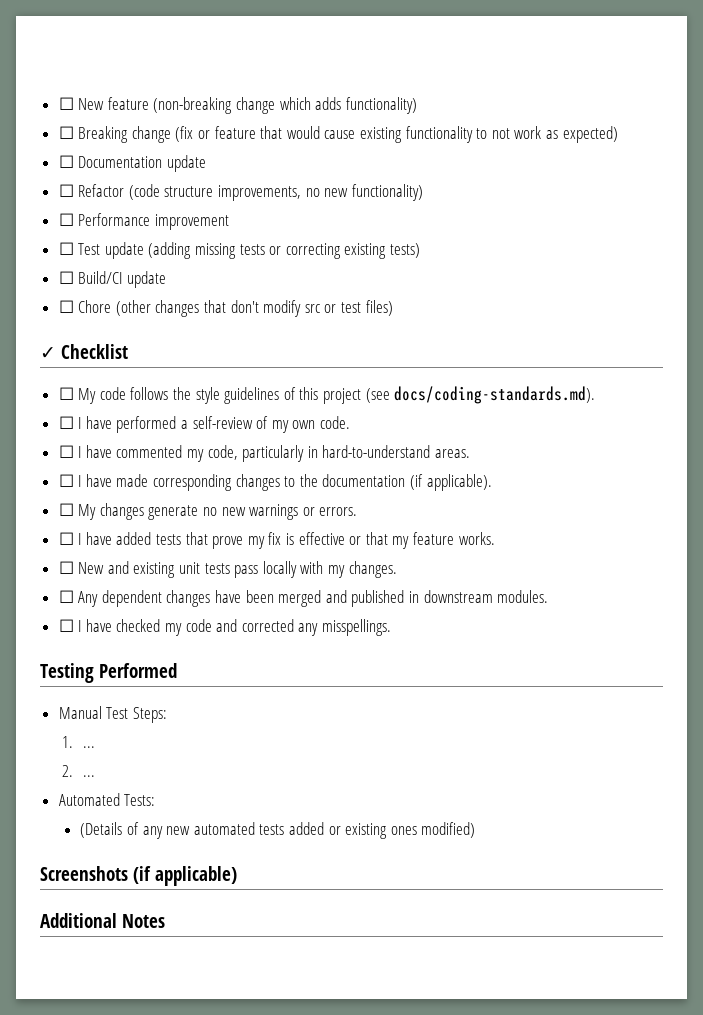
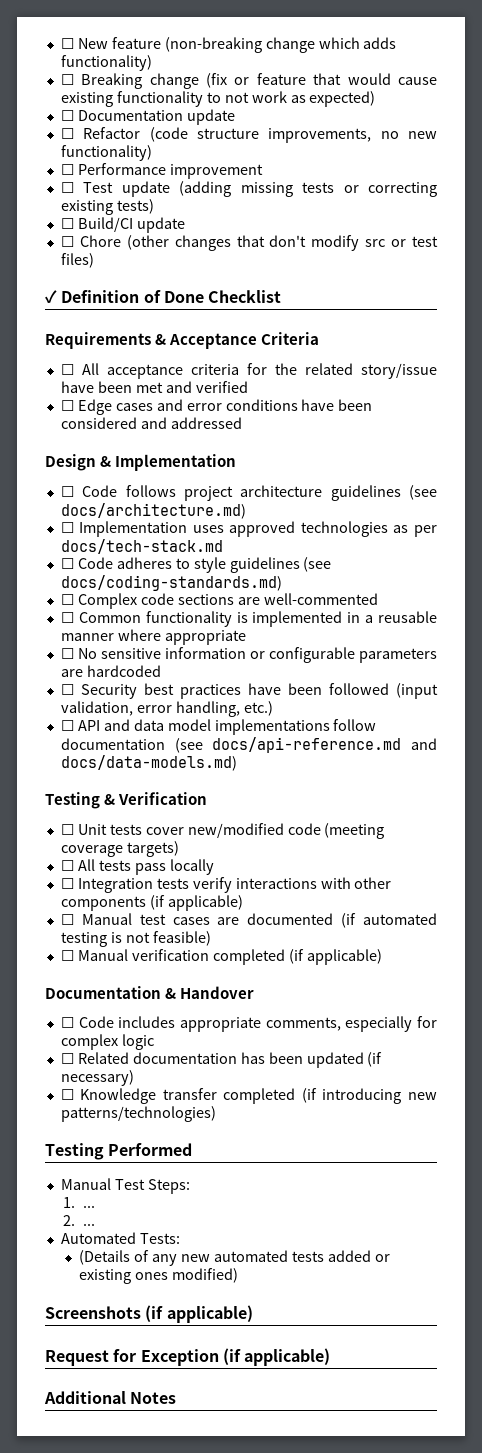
[61,344,128,359] [58,386,596,404] [58,416,351,433] [58,445,471,462] [58,474,492,491] [58,503,358,520] [58,532,495,549] [58,561,397,578] [58,590,549,607] [58,619,392,636] Checklist // ☐ My code follows the style guidelines of this project (see docs/coding-standards.md). // ☐ I have performed a self-review of my own code. // ☐ I have commented my code, particularly in hard-to-understand areas. // ☐ I have made corresponding changes to the documentation (if applicable). // ☐ My changes generate no new warnings or errors. // ☐ I have added tests that prove my fix is effective or that my feature works. // ☐ New and existing unit tests pass locally with my changes. // ☐ Any dependent changes have been merged and published in downstream modules. // ☐ I have checked my code and corrected any misspellings. -> [61,290,282,303] [45,332,320,349] [60,363,438,379] [60,381,248,393] [60,399,373,415] [60,417,242,429] [45,454,237,471] [60,485,437,501] [60,503,246,519] [60,521,437,537] [60,539,223,554] [60,557,332,573] [60,575,282,591] [60,593,378,609] [60,611,437,627] [60,629,246,645] [60,647,437,663] [60,665,161,677] [60,683,439,699] [60,701,273,717] [60,719,377,735] [60,737,437,753] [60,755,237,771] [45,792,208,809] [60,823,385,839] [60,841,179,857] [60,859,214,875] [60,877,392,893] [60,895,243,911] [60,913,437,928] [60,931,211,947] [60,949,382,965] [45,986,255,999] [60,1016,438,1032] [60,1034,154,1050] [60,1052,383,1068] [60,1070,134,1086] [60,1088,437,1104] [60,1106,216,1122] Definition of Done Checklist // Requirements & Acceptance Criteria // ☐ All acceptance criteria for the related story/issue have been met and verified // ☐ Edge cases and error conditions have been considered and addressed // Design & Implementation // ☐ Code follows project architecture guidelines (see docs/architecture.md) // ☐ Implementation uses approved technologies as per docs/tech-stack.md // ☐ Code adheres to style guidelines (see docs/coding-standards.md) // ☐ Complex code sections are well-commented // ☐ Common functionality is implemented in a reusable manner where appropriate // ☐ No sensitive information or configurable parameters are hardcoded // ☐ Security best practices have been followed (input validation, error handling, etc.) // ☐ API and data model implementations follow documentation (see docs/api-reference.md and docs/data-models.md) // Testing & Verification // ☐ Unit tests cover new/modified code (meeting coverage targets) // ☐ All tests pass locally // ☐ Integration tests verify interactions with other components (if applicable) // ☐ Manual test cases are documented (if automated testing is not feasible) // ☐ Manual verification completed (if applicable) // Documentation & Handover // ☐ Code includes appropriate comments, especially for complex logic // ☐ Related documentation has been updated (if necessary) // ☐ Knowledge transfer completed (if introducing new patterns/technologies)
(237, 876) none -> [45,1348,331,1366] // Request for Exception (if applicable)

